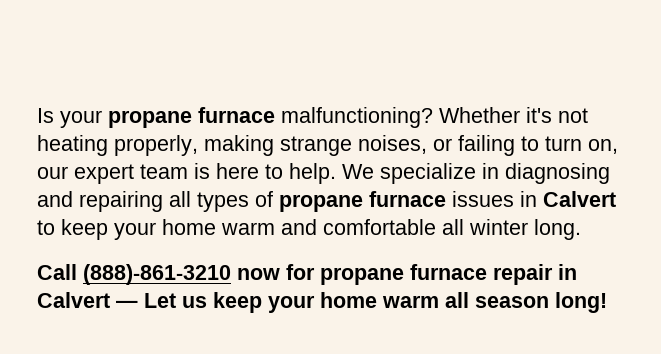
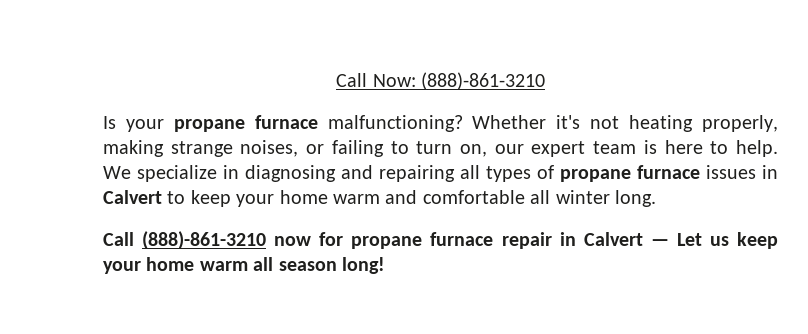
(37, 115) none -> [336,72,545,90] Call Now: (888)-861-3210 //

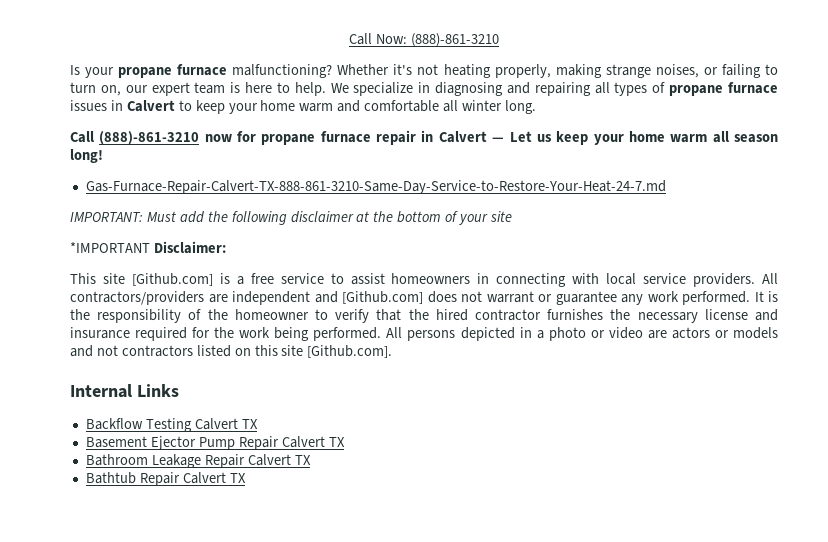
(385, 265) none -> [85,180,666,194] [70,211,513,225] [70,241,226,254] [70,273,778,287] [70,291,778,305] [70,309,779,323] [70,327,778,341] [70,345,393,358] [70,384,179,398] [85,418,258,432] [85,436,345,450] [85,454,311,468] [85,472,246,486] // Gas-Furnace-Repair-Calvert-TX-888-861-3210-Same-Day-Service-to-Restore-Your-Heat-24-7.md // IMPORTANT: Must add the following disclaimer at the bottom of your site // *IMPORTANT Disclaimer: // This site [Github.com] is a free service to assist homeowners in connecting with local service providers. All contractors/providers are independent and [Github.com] does not warrant or guarantee any work performed. It is the responsibility of the homeowner to verify that the hired contractor furnishes the necessary license and insurance required for the work being performed. All persons depicted in a photo or video are actors or models and not contractors listed on this site [Github.com]. // Internal Links // Backflow Testing Calvert TX // Basement Ejector Pump Repair Calvert TX // Bathroom Leakage Repair Calvert TX // Bathtub Repair Calvert TX

